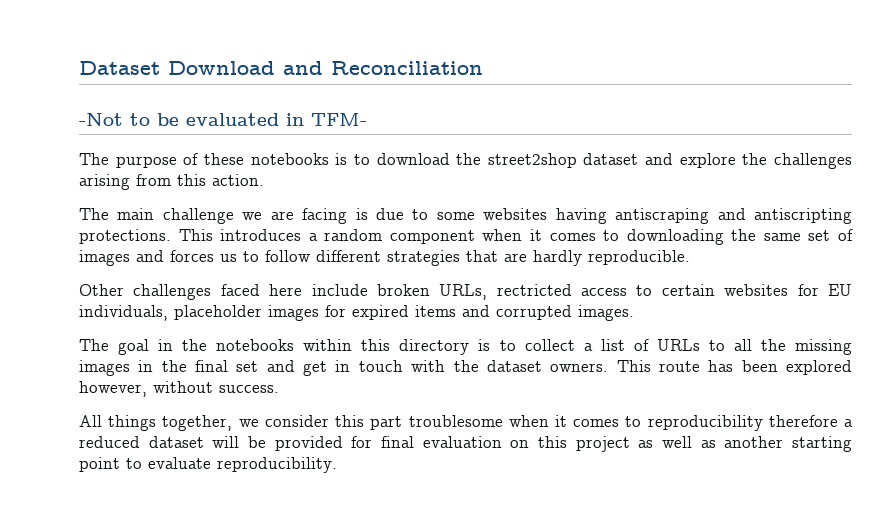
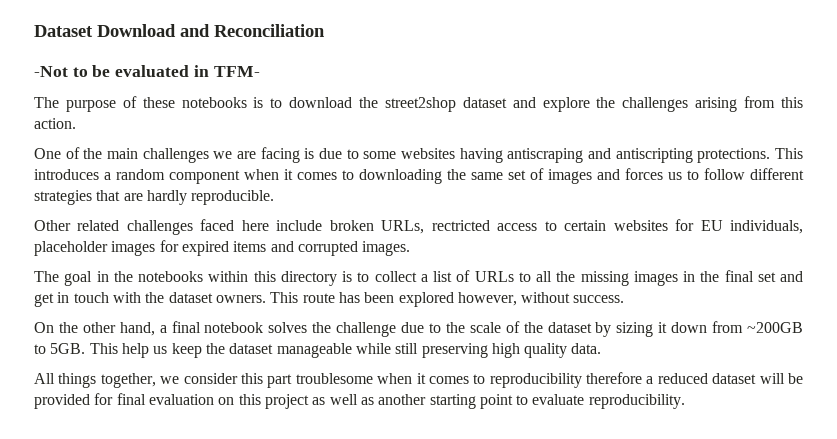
[79,208,234,224] The main challenge -> [34,147,209,163] One of the main challenges
(124, 290) none -> [77,220,120,231] related
(279, 389) none -> [34,321,803,337] [34,343,602,358] // On the other hand, a final notebook solves the challenge due to the scale of the dataset by sizing it down from ~200GB to 5GB. This help us keep the dataset manageable while still preserving high quality data.

